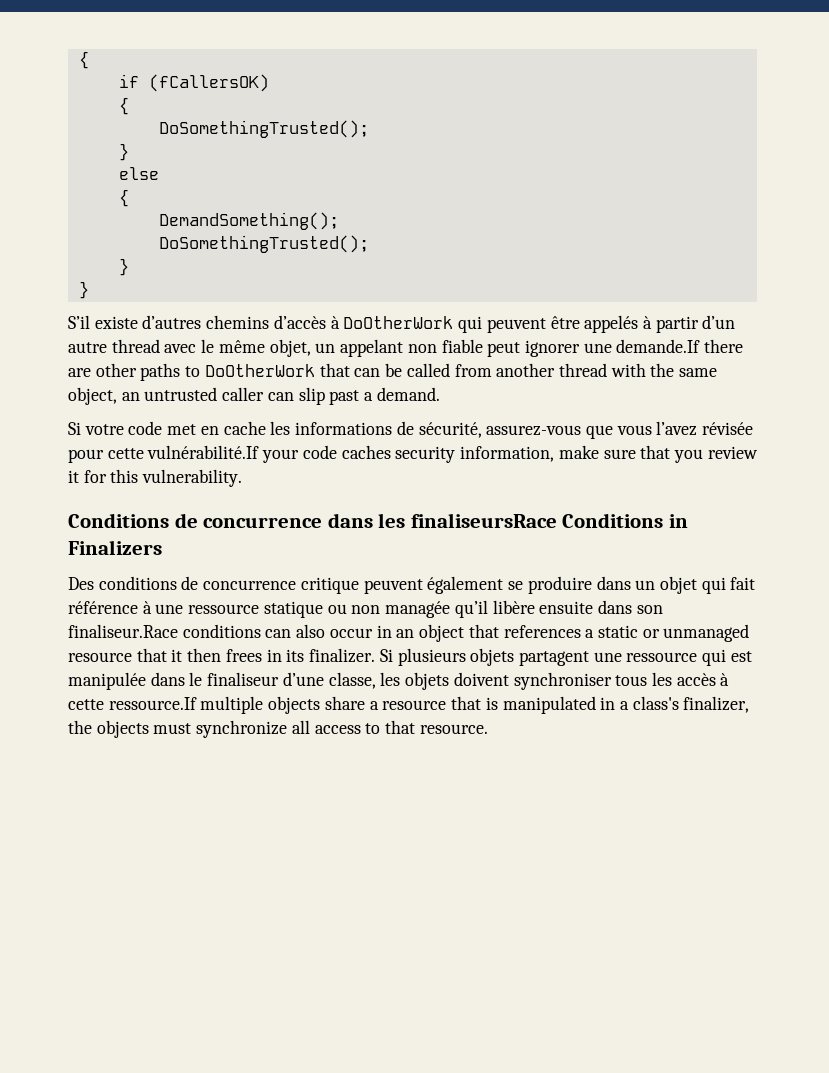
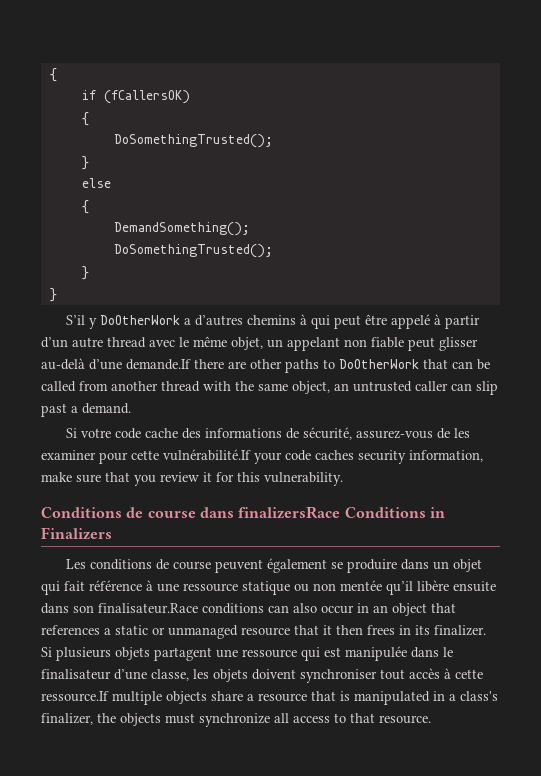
[94,315,639,333] existe d’autres chemins d’accès à DoOtherWork qui peuvent être appelés -> [88,314,430,329] y DoOtherWork a d’autres chemins à qui peut être appelé
[524,340,612,357] ignorer une -> [439,337,478,351] [41,358,122,370] glisser au-delà d’une
[167,421,754,439] met en cache les informations de sécurité, assurez-vous que vous l’avez révisée -> [144,427,470,440] [41,450,96,460] cache des informations de sécurité, assurez-vous de les examiner
[203,513,557,528] concurrence dans les finaliseursRace -> [147,506,341,519] course dans finalizersRace
[68,577,94,590] Des -> [65,559,86,569] Les
[203,577,359,594] concurrence critique -> [172,561,211,570] course
[385,601,451,618] managée -> [340,580,382,591] mentée
[68,624,178,638] finaliseur.Race -> [98,603,198,614] finalisateur.Race
[207,672,280,686] finaliseur -> [41,669,111,680] finalisateur
[615,672,672,686] tous les -> [380,669,405,680] tout

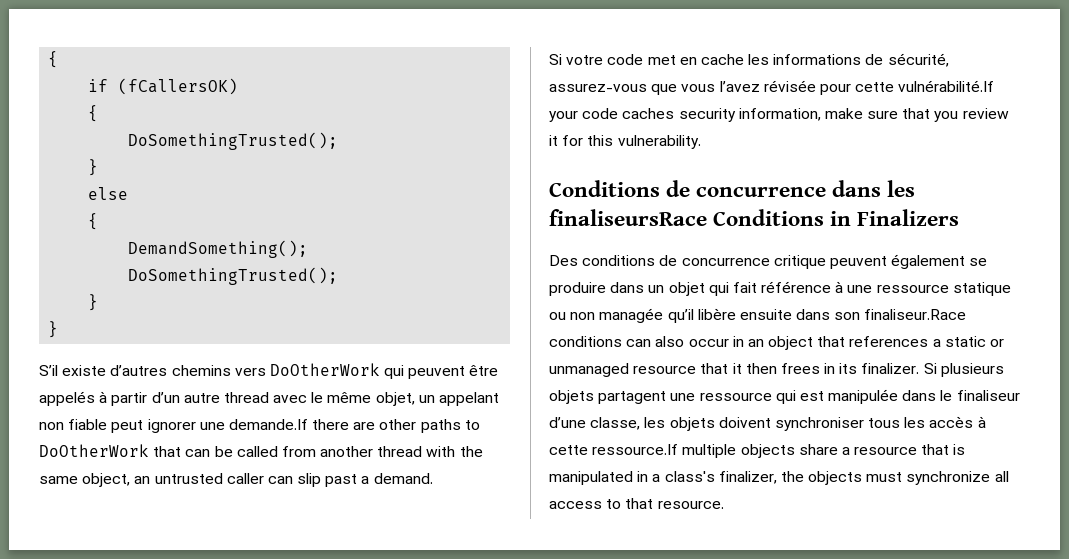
[88,314,430,329] y DoOtherWork a d’autres chemins à qui peut être appelé -> [62,363,499,379] [39,391,95,406] existe d’autres chemins vers DoOtherWork qui peuvent être appelés
[439,337,478,351] [41,358,122,370] glisser au-delà d’une -> [147,419,225,433] ignorer une
[144,427,470,440] [41,450,96,460] cache des informations de sécurité, assurez-vous de les examiner -> [647,53,949,67] [549,80,816,95] met en cache les informations de sécurité, assurez-vous que vous l’avez révisée
[147,506,341,519] course dans finalizersRace -> [696,180,916,197] [549,209,707,226] concurrence dans les finaliseursRace
[65,559,86,569] Les -> [549,255,578,266] Des
[172,561,211,570] course -> [681,255,826,269] concurrence critique
[340,580,382,591] mentée -> [599,308,664,323] managée
[98,603,198,614] finalisateur.Race -> [864,309,967,320] finaliseur.Race
[41,669,111,680] finalisateur -> [956,390,1020,401] finaliseur
[380,669,405,680] tout -> [868,417,926,428] tous les

